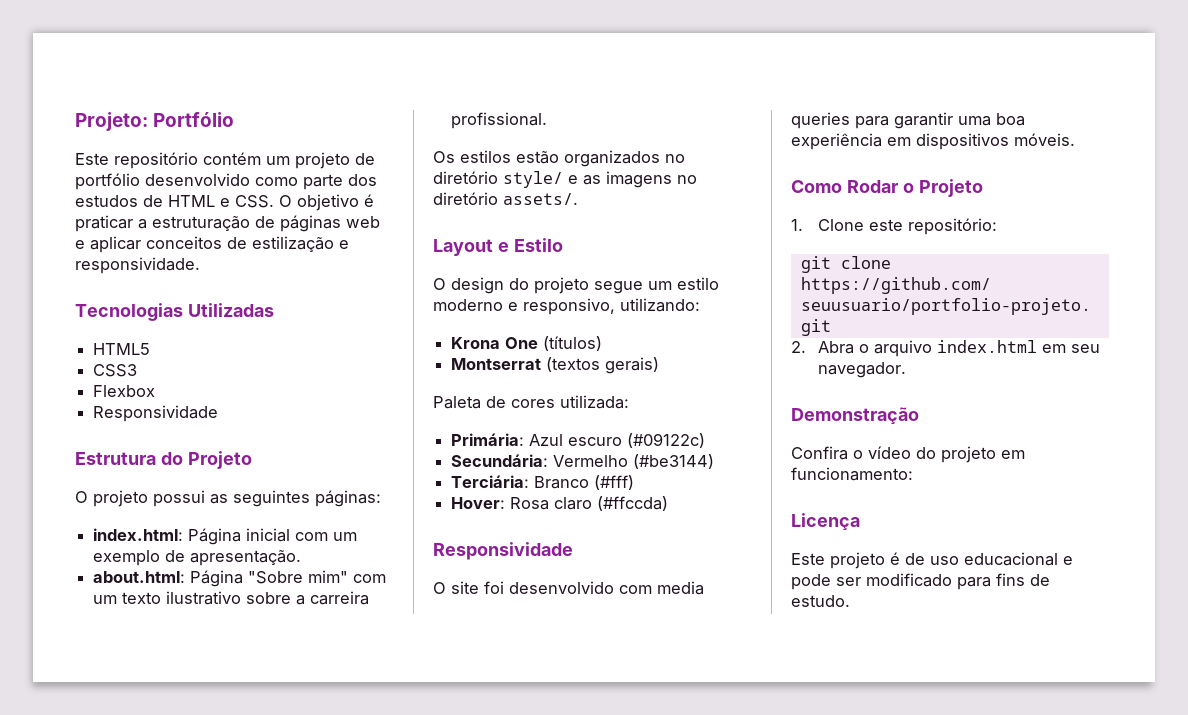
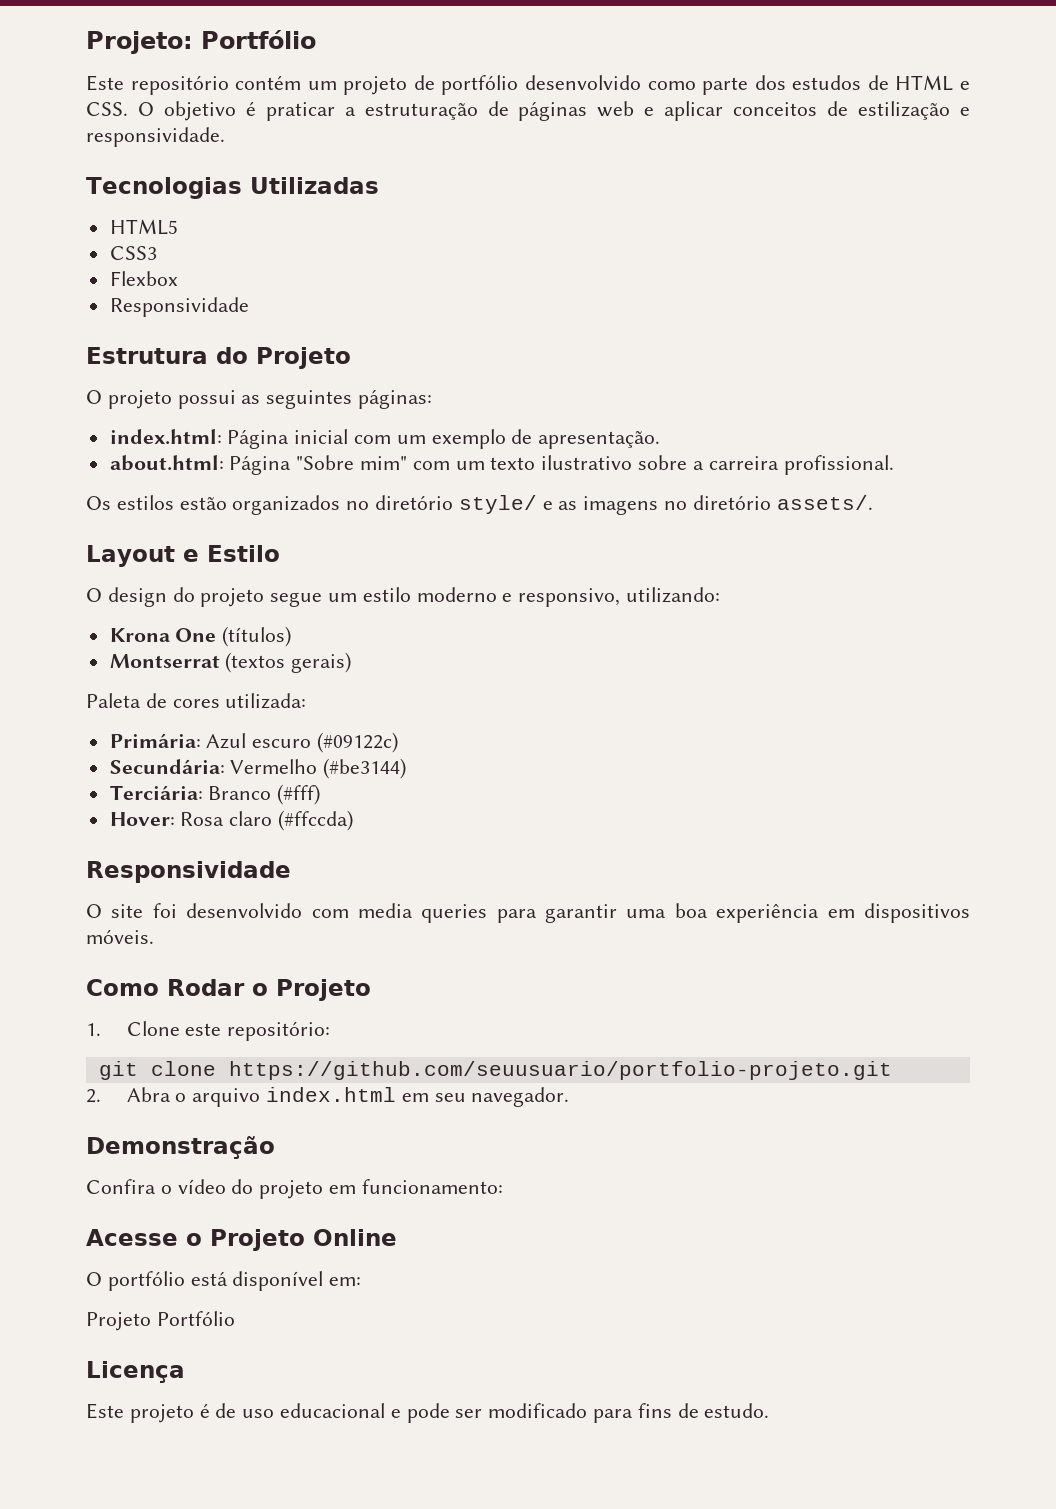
(913, 474) none -> [86,1229,397,1251] [86,1271,362,1291] [86,1311,235,1331] // Acesse o Projeto Online // O portfólio está disponível em: // Projeto Portfólio

